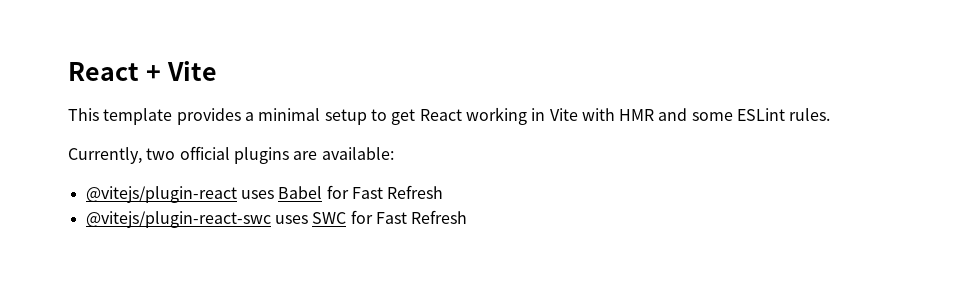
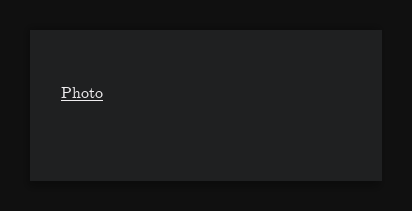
[68,61,217,81] [68,107,831,125] [68,146,394,164] [85,185,444,203] [85,210,468,228] React + Vite // This template provides a minimal setup to get React working in Vite with HMR and some ESLint rules. // Currently, two official plugins are available: // @vitejs/plugin-react uses Babel for Fast Refresh // @vitejs/plugin-react-swc uses SWC for Fast Refresh -> [61,87,103,98] Photo

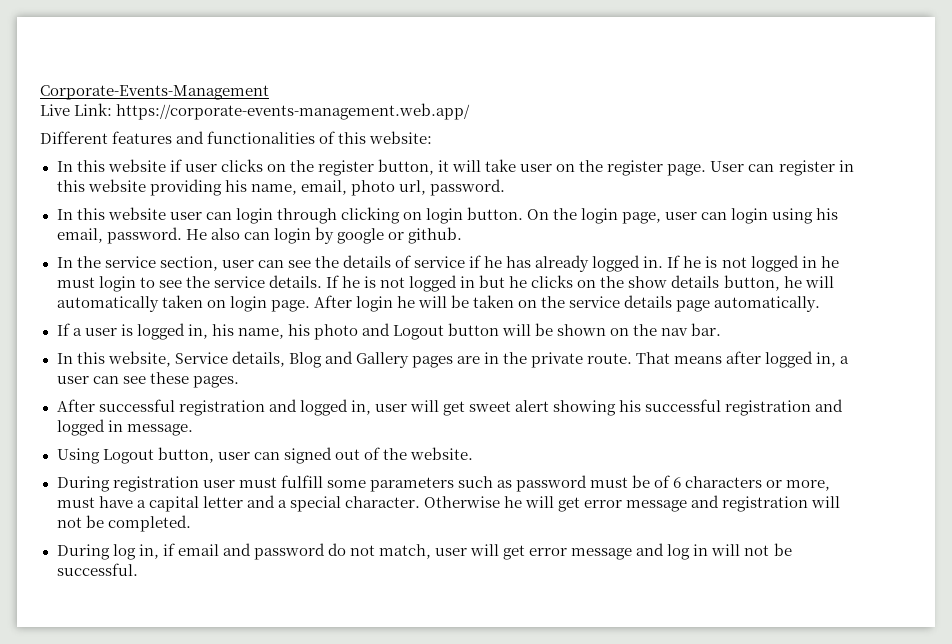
[61,87,103,98] Photo -> [40,85,269,100] [40,103,471,120] [40,131,433,144] [56,159,854,176] [56,179,505,196] [56,207,839,224] [56,227,462,244] [56,255,839,272] [56,275,834,292] [56,295,821,312] [56,323,722,340] [56,351,850,368] [56,372,239,388] [56,399,844,416] [56,419,193,436] [56,447,473,464] [56,475,831,492] [56,495,841,512] [56,515,191,532] [56,543,792,560] [56,563,138,576] Corporate-Events-Management // Live Link: https://corporate-events-management.web.app/ // Different features and functionalities of this website: // In this website if user clicks on the register button, it will take user on the register page. User can register in this website providing his name, email, photo url, password. // In this website user can login through clicking on login button. On the login page, user can login using his email, password. He also can login by google or github. // In the service section, user can see the details of service if he has already logged in. If he is not logged in he must login to see the service details. If he is not logged in but he clicks on the show details button, he will automatically taken on login page. After login he will be taken on the service details page automatically. // If a user is logged in, his name, his photo and Logout button will be shown on the nav bar. // In this website, Service details, Blog and Gallery pages are in the private route. That means after logged in, a user can see these pages. // After successful registration and logged in, user will get sweet alert showing his successful registration and logged in message. // Using Logout button, user can signed out of the website. // During registration user must fulfill some parameters such as password must be of 6 characters or more, must have a capital letter and a special character. Otherwise he will get error message and registration will not be completed. // During log in, if email and password do not match, user will get error message and log in will not be successful.

